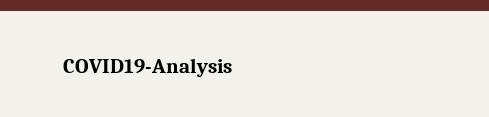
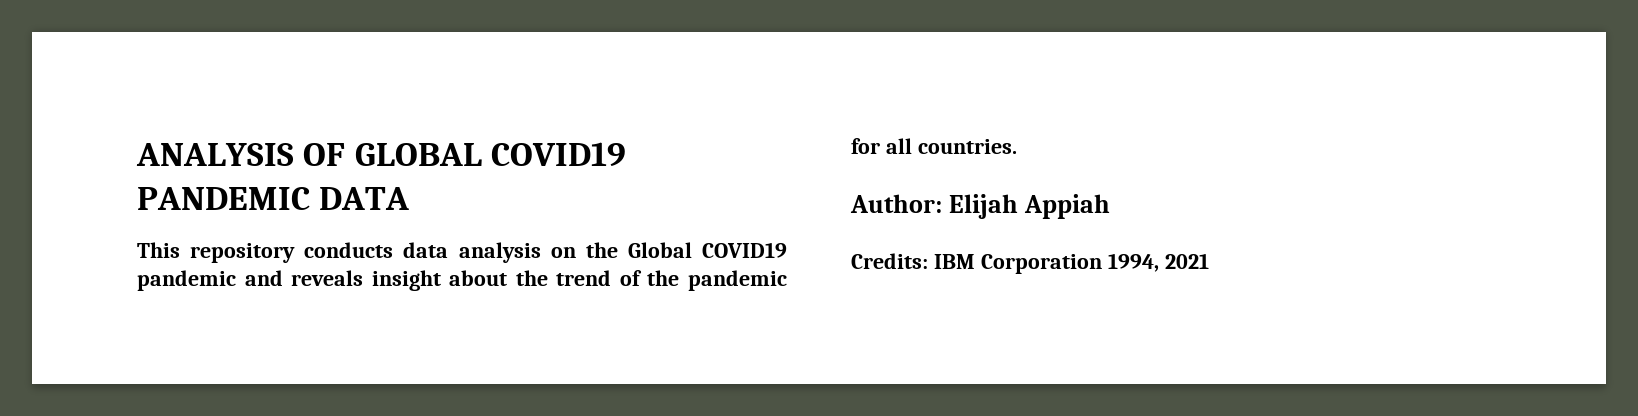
[63,58,232,77] COVID19-Analysis -> [136,142,626,167] [137,187,410,210] [137,242,787,263] [137,270,787,291] [851,138,1017,154] [850,194,1110,219] [851,253,1209,274] ANALYSIS OF GLOBAL COVID19 PANDEMIC DATA // This repository conducts data analysis on the Global COVID19 pandemic and reveals insight about the trend of the pandemic for all countries. // Author: Elijah Appiah // Credits: IBM Corporation 1994, 2021

